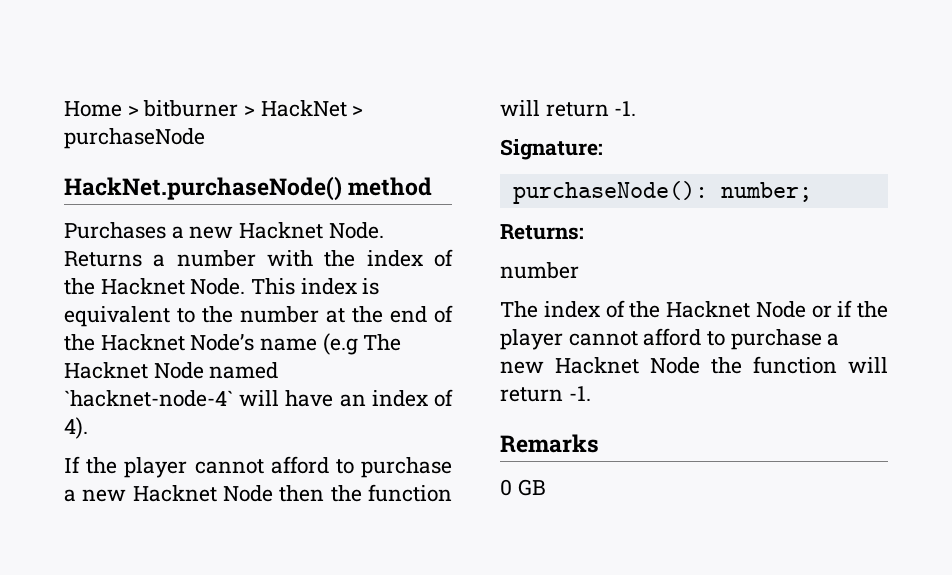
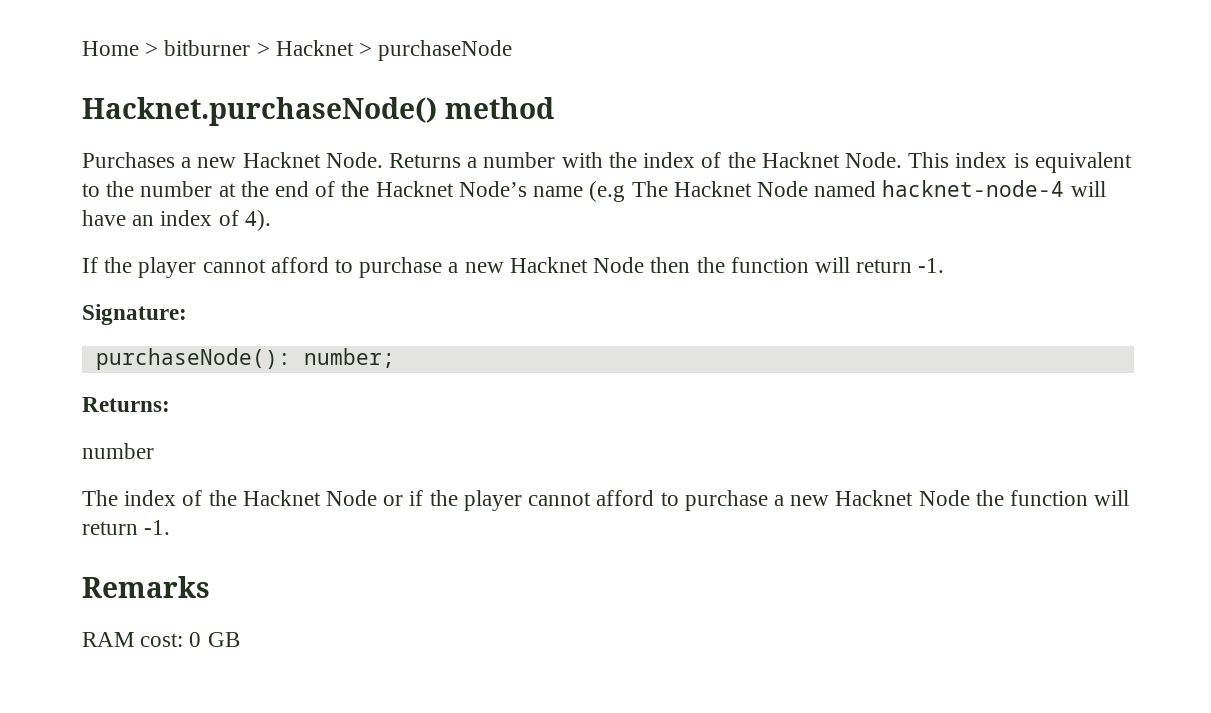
[260,100,347,117] HackNet -> [275,40,354,56] Hacknet
[64,176,342,201] HackNet.purchaseNode() -> [82,97,437,126] Hacknet.purchaseNode()
[64,390,233,407] `hacknet-node-4` -> [882,180,1065,197] hacknet-node-4
(599, 443) none -> [82,632,184,647] RAM cost:

